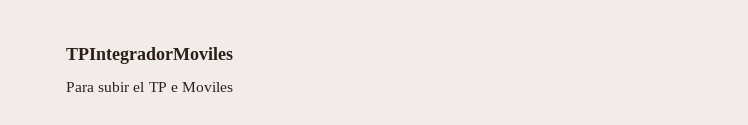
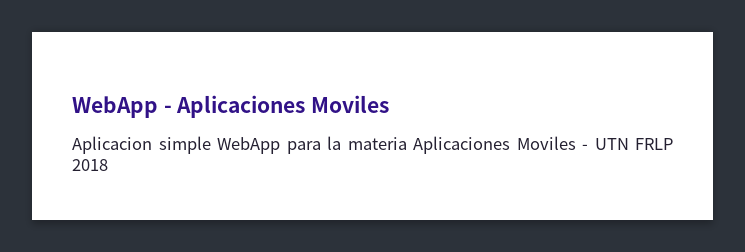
[66,47,233,64] [66,82,233,92] TPIntegradorMoviles // Para subir el TP e Moviles -> [72,95,390,118] [72,136,673,154] [72,159,108,171] WebApp - Aplicaciones Moviles // Aplicacion simple WebApp para la materia Aplicaciones Moviles - UTN FRLP 2018

